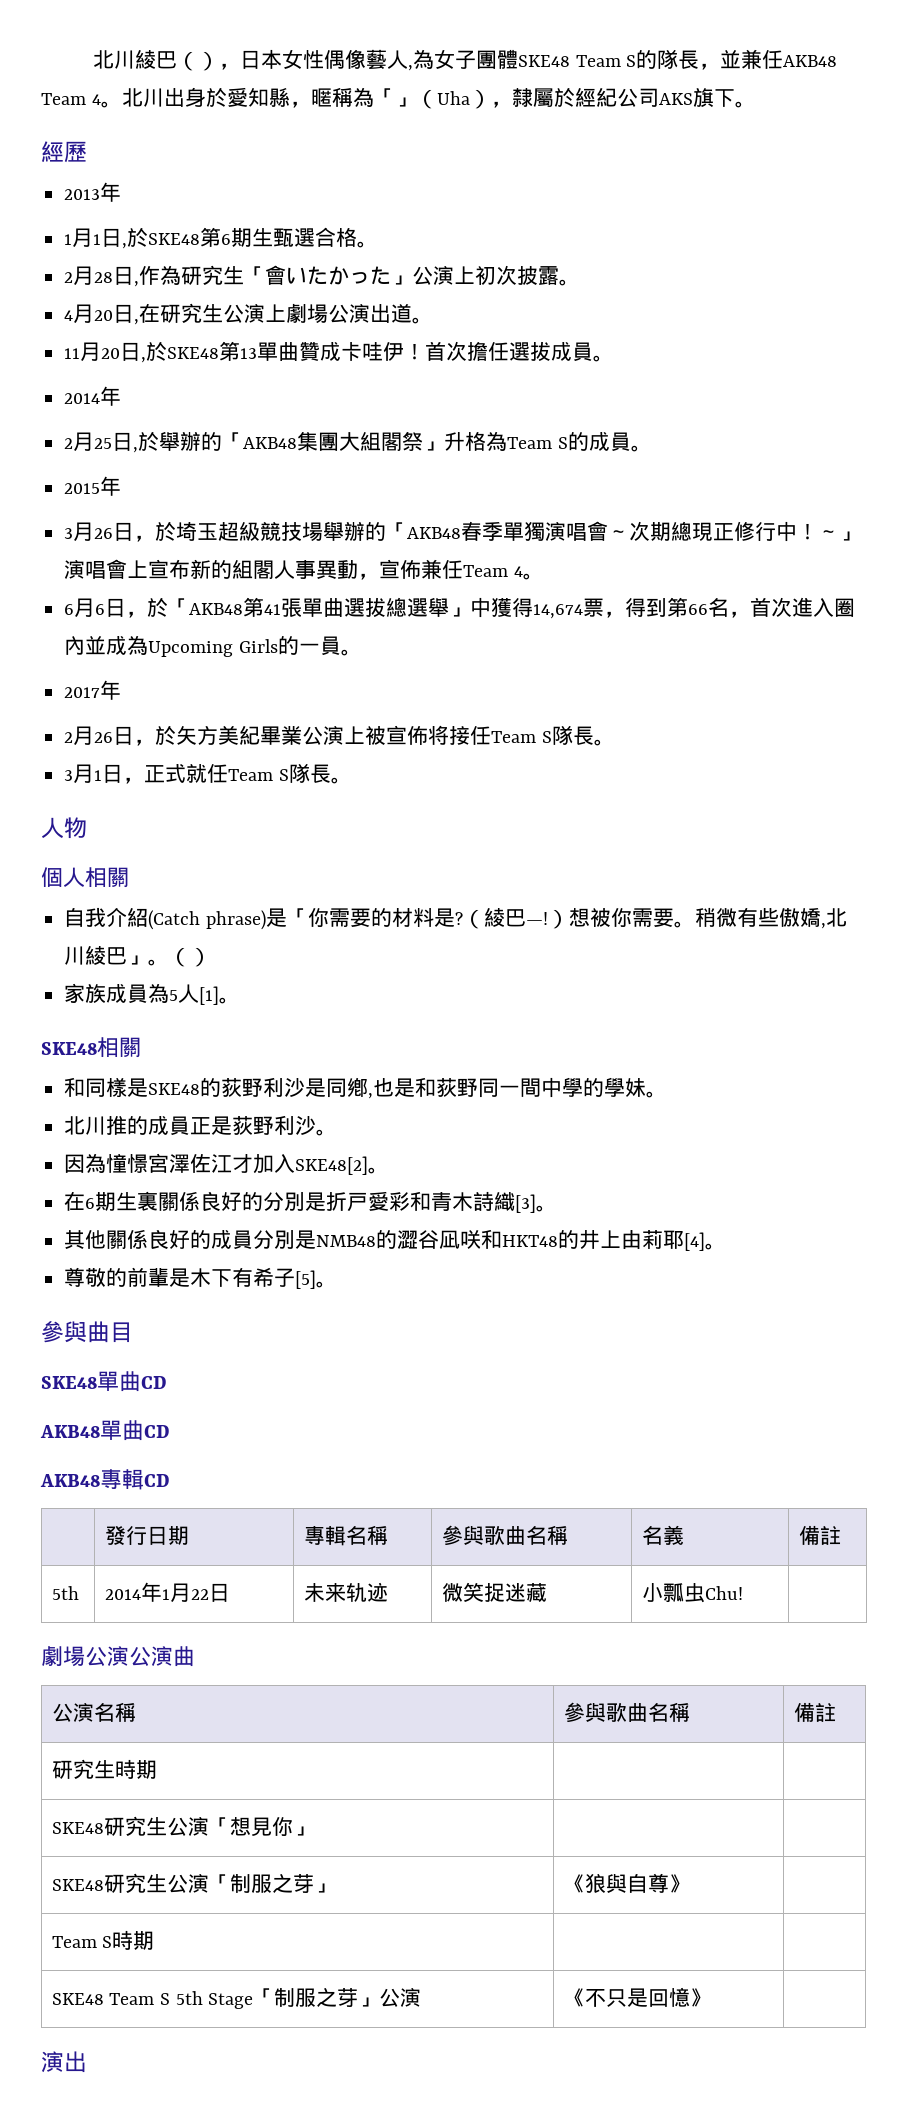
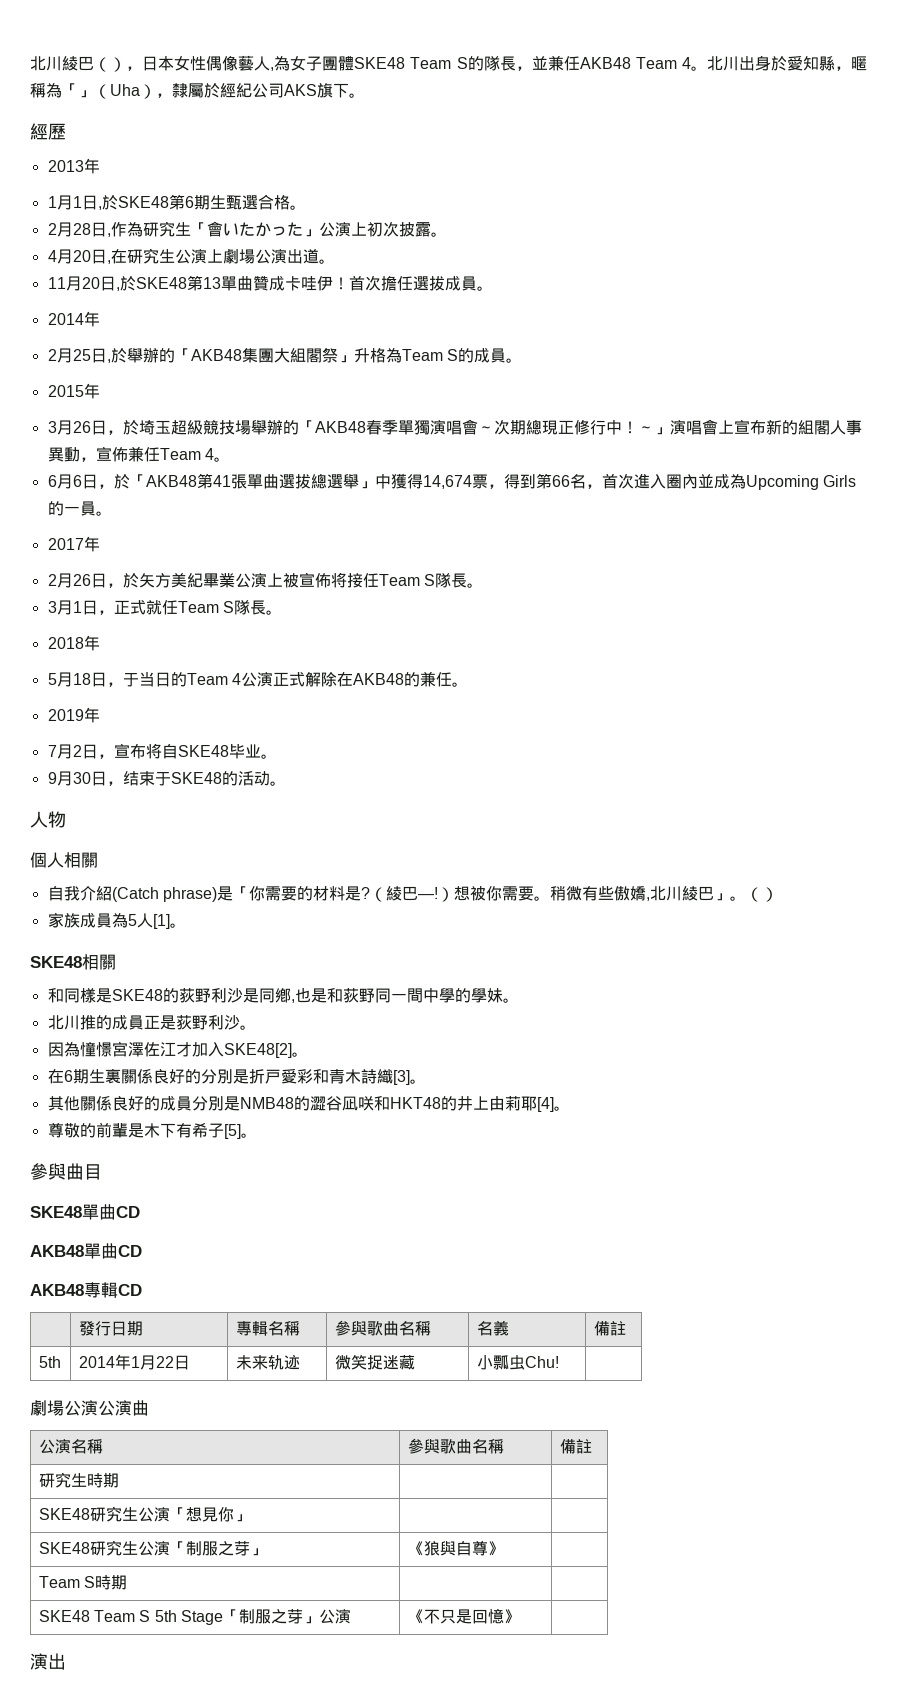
(352, 780) none -> [47,635,100,651] [47,671,468,687] [47,707,100,723] [47,743,277,759] [47,771,286,786] // 2018年 // 5月18日，于当日的Team 4公演正式解除在AKB48的兼任。 // 2019年 // 7月2日，宣布将自SKE48毕业。 // 9月30日，结束于SKE48的活动。

